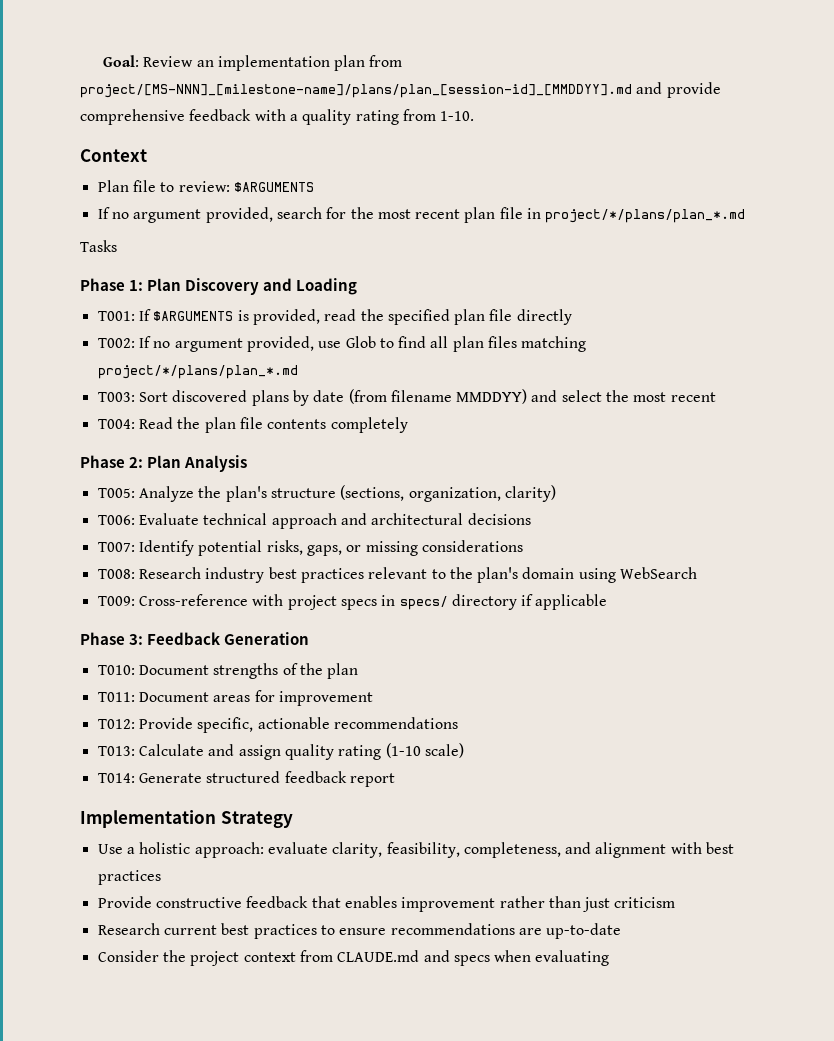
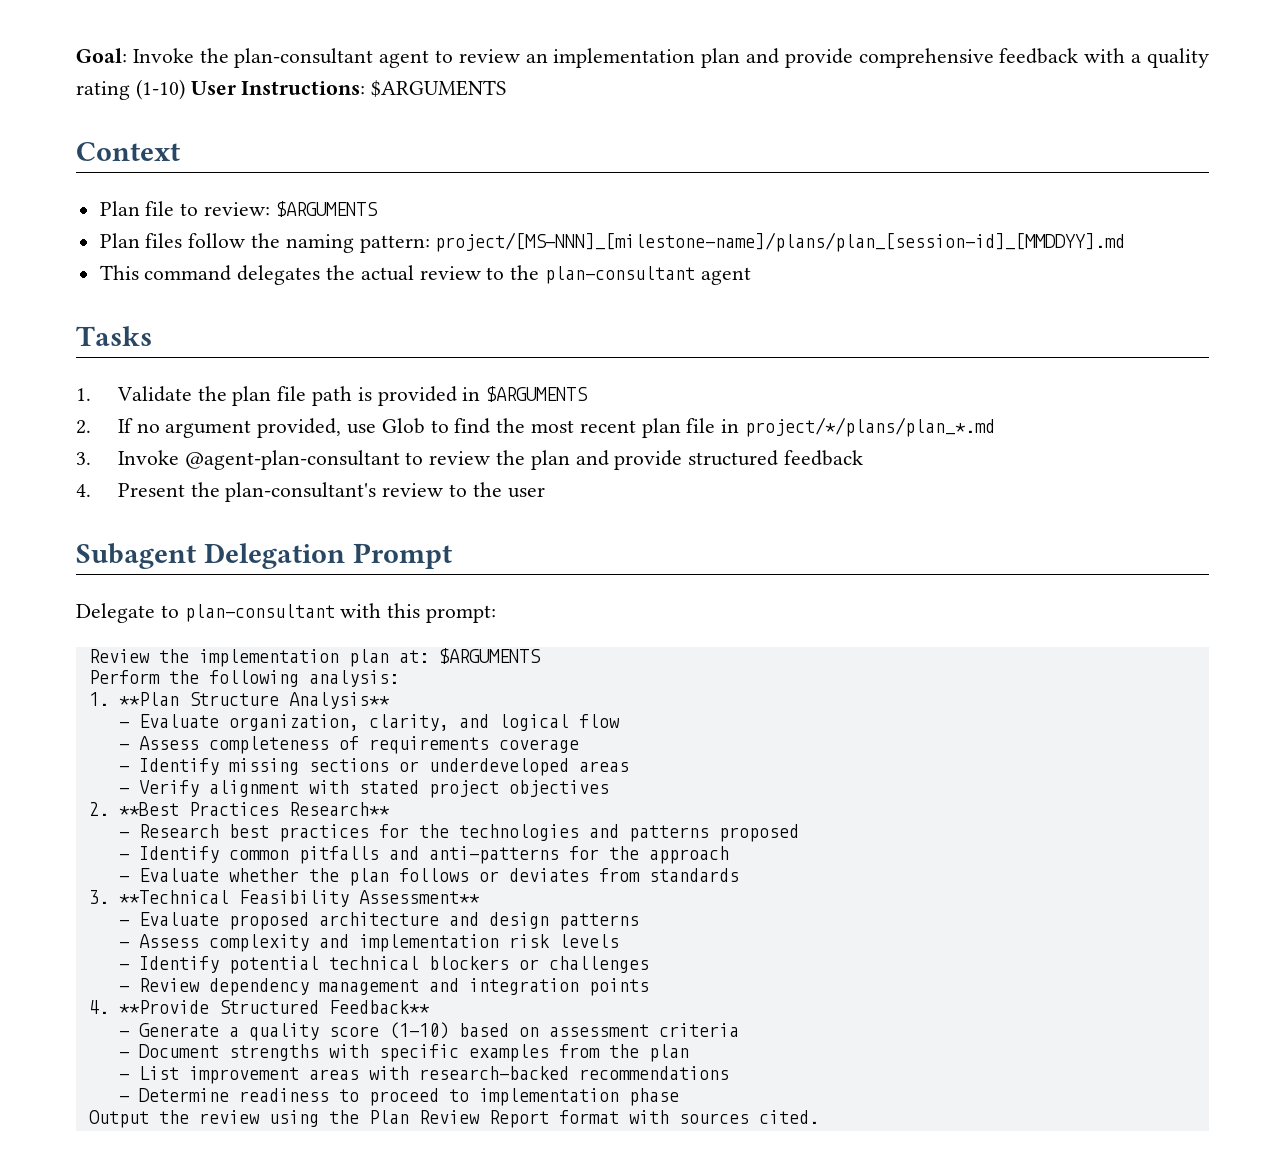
[143,56,194,67] Review -> [132,48,520,68] Invoke the plan-consultant agent to review
[369,55,403,67] [80,84,632,98] from project/[MS-NNN]_[milestone-name]/plans/plan_[session-id]_[MMDDYY].md -> (741, 58) none
[402,109,475,121] from 1-10. -> [135,79,507,100] (1-10) User Instructions: $ARGUMENTS
[97,207,347,223] If no argument provided, search for -> [99,232,1126,253] [99,265,751,285] [76,326,152,346] [76,386,589,406] [76,418,491,438] Plan files follow the naming pattern: project/[MS-NNN]_[milestone-name]/plans/plan_[session-id]_[MMDDYY].md // This command delegates the actual review to the plan-consultant agent // Tasks // 1. Validate the plan file path is provided in $ARGUMENTS // 2. If no argument provided, use Glob to find
[80,240,117,252] [80,278,358,295] [97,309,572,325] [97,336,587,352] [97,365,298,379] [97,389,716,406] [97,417,408,433] [80,455,248,472] [97,485,556,502] [97,513,531,529] [97,540,523,556] [97,567,698,583] [97,594,608,610] [80,632,310,645] [97,663,359,679] [97,690,373,706] [97,717,458,733] [97,743,464,760] [97,771,395,787] [80,810,293,828] [97,842,735,858] [97,870,161,885] [97,896,676,912] [97,923,622,939] [97,950,610,966] Tasks // Phase 1: Plan Discovery and Loading // T001: If $ARGUMENTS is provided, read the specified plan file directly // T002: If no argument provided, use Glob to find all plan files matching project/*/plans/plan_*.md // T003: Sort discovered plans by date (from filename MMDDYY) and select the most recent // T004: Read the plan file contents completely // Phase 2: Plan Analysis // T005: Analyze the plan's structure (sections, organization, clarity) // T006: Evaluate technical approach and architectural decisions // T007: Identify potential risks, gaps, or missing considerations // T008: Research industry best practices relevant to the plan's domain using WebSearch // T009: Cross-reference with project specs in specs/ directory if applicable // Phase 3: Feedback Generation // T010: Document strengths of the plan // T011: Document areas for improvement // T012: Provide specific, actionable recommendations // T013: Calculate and assign quality rating (1-10 scale) // T014: Generate structured feedback report // Implementation Strategy // Use a holistic approach: evaluate clarity, feasibility, completeness, and alignment with best practices // Provide constructive feedback that enables improvement rather than just criticism // Research current best practices to ensure recommendations are up-to-date // Consider the project context from CLAUDE.md and specs when evaluating -> [76,450,863,470] [76,482,545,502] [76,543,452,569] [76,603,497,623] [88,648,541,667] [88,670,399,687] [88,692,390,709] [118,714,620,731] [118,736,579,754] [118,758,629,776] [118,780,609,798] [88,802,390,816] [118,824,799,842] [118,846,729,864] [118,868,739,886] [88,890,480,907] [118,912,639,930] [118,934,619,952] [118,956,649,974] [118,978,649,996] [88,1000,430,1014] [118,1022,739,1041] [118,1044,689,1062] [118,1066,729,1084] [118,1088,679,1106] [88,1110,819,1128] 3. Invoke @agent-plan-consultant to review the plan and provide structured feedback // 4. Present the plan-consultant's review to the user // Subagent Delegation Prompt // Delegate to plan-consultant with this prompt: // Review the implementation plan at: $ARGUMENTS // Perform the following analysis: // 1. **Plan Structure Analysis** // - Evaluate organization, clarity, and logical flow // - Assess completeness of requirements coverage // - Identify missing sections or underdeveloped areas // - Verify alignment with stated project objectives // 2. **Best Practices Research** // - Research best practices for the technologies and patterns proposed // - Identify common pitfalls and anti-patterns for the approach // - Evaluate whether the plan follows or deviates from standards // 3. **Technical Feasibility Assessment** // - Evaluate proposed architecture and design patterns // - Assess complexity and implementation risk levels // - Identify potential technical blockers or challenges // - Review dependency management and integration points // 4. **Provide Structured Feedback** // - Generate a quality score (1-10) based on assessment criteria // - Document strengths with specific examples from the plan // - List improvement areas with research-backed recommendations // - Determine readiness to proceed to implementation phase // Output the review using the Plan Review Report format with sources cited.

